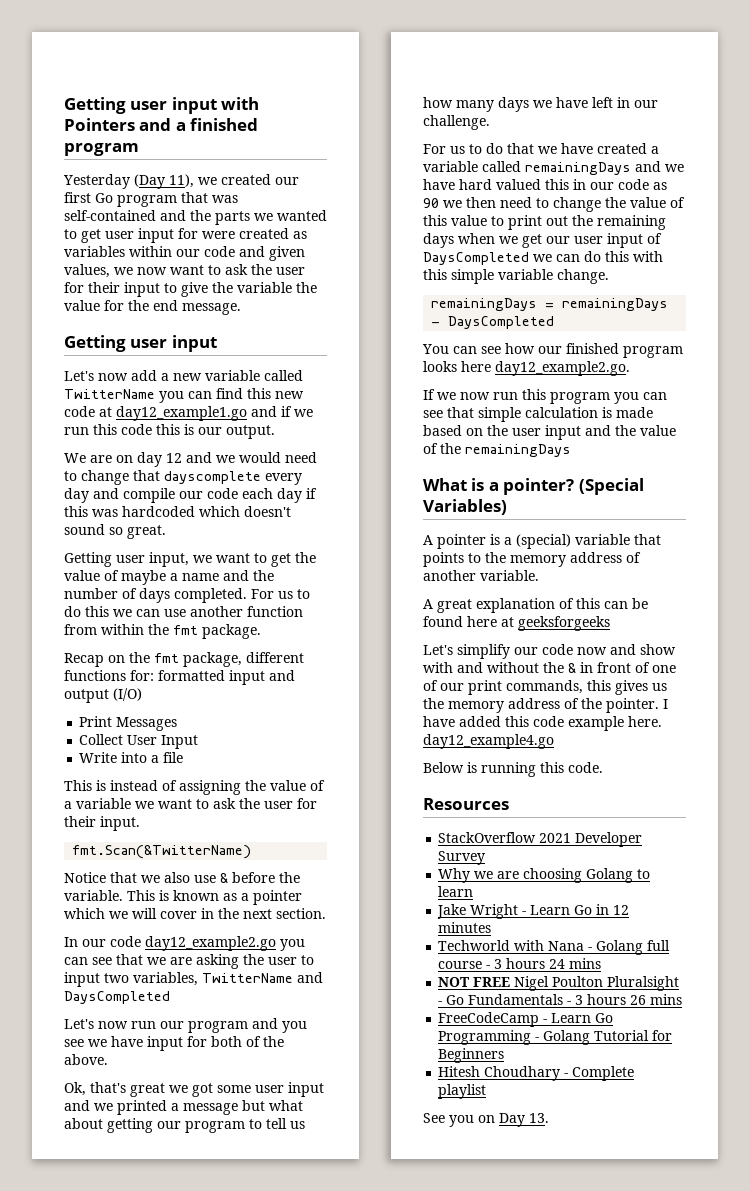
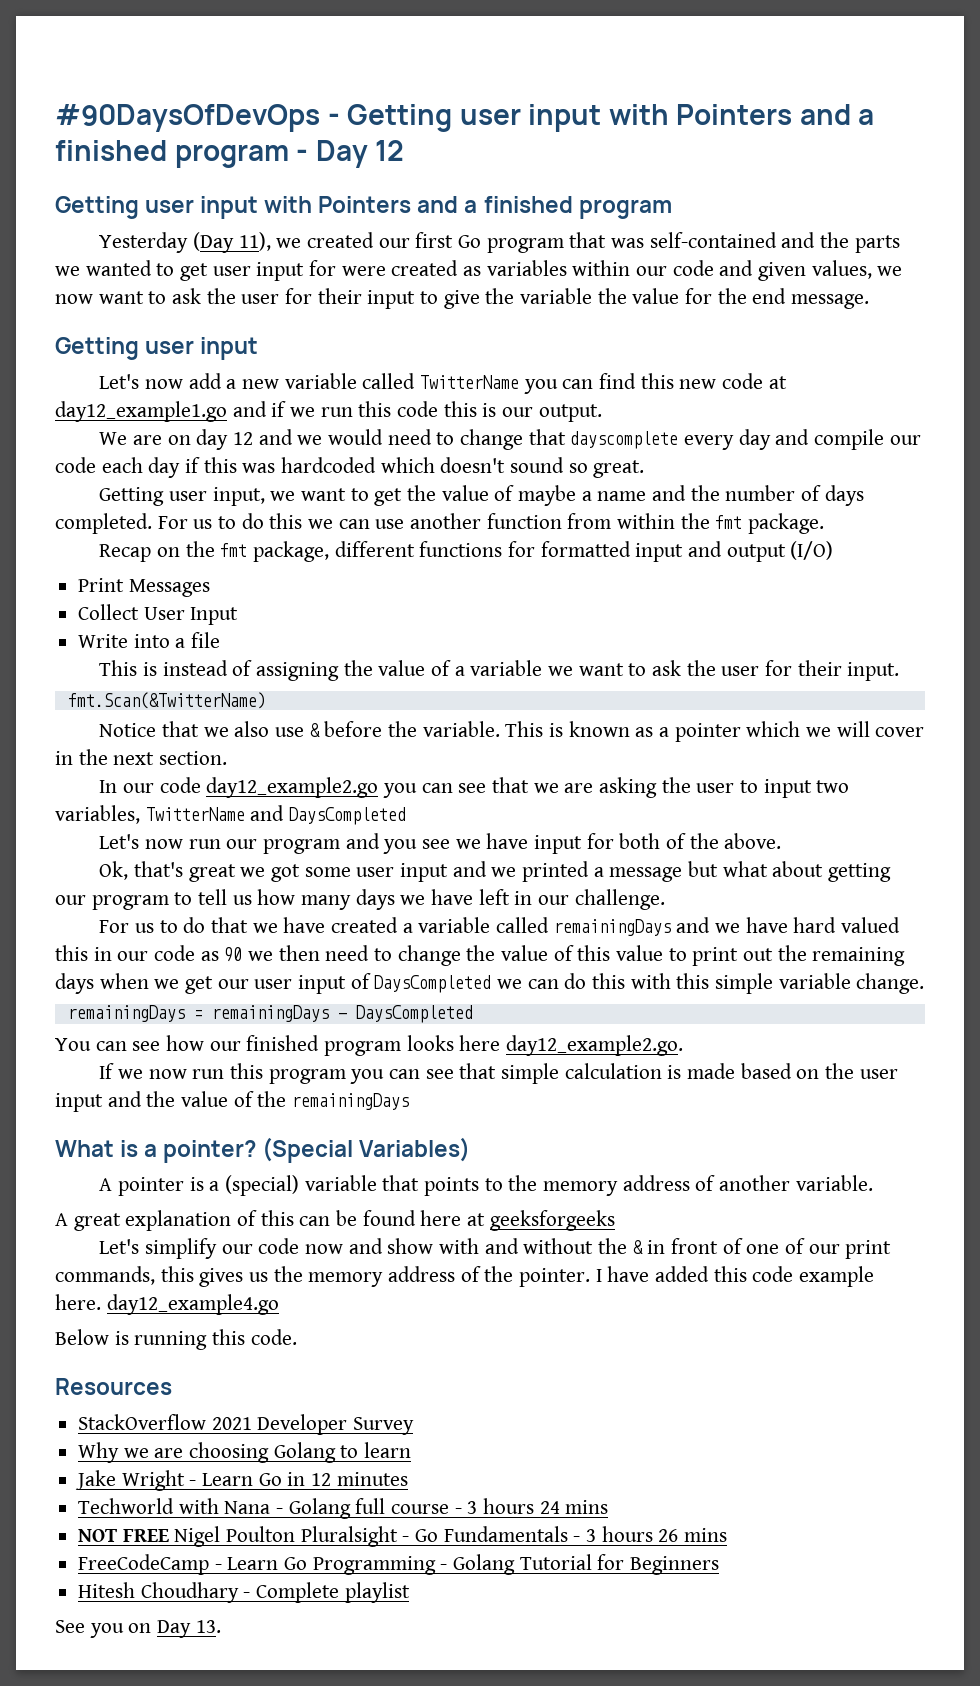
(64, 105) none -> [55,104,875,132] [55,140,405,168] #90DaysOfDevOps - Getting user input with Pointers and a finished program - Day 12 //
[130,670,154,681] for: -> [508,541,536,557] for

